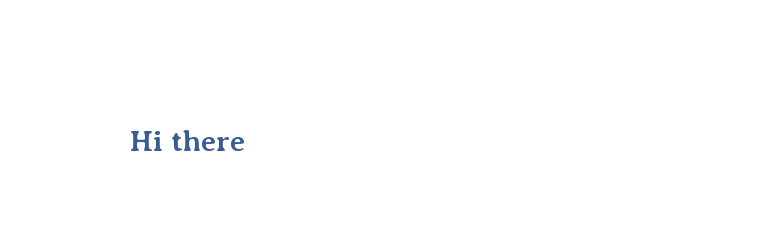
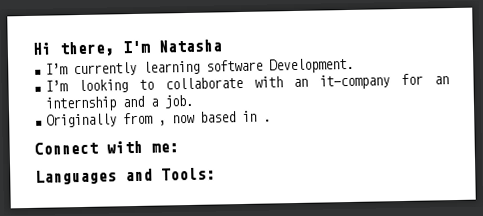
[170,130,245,151] there -> [59,39,222,57] [45,57,355,77] [45,73,450,94] [45,94,194,112] [46,110,272,128] [34,140,179,155] [35,167,216,185] there, I'm Natasha // I’m currently learning software Development. // I’m looking to collaborate with an it-company for an internship and a job. // Originally from , now based in . // Connect with me: // Languages and Tools:

